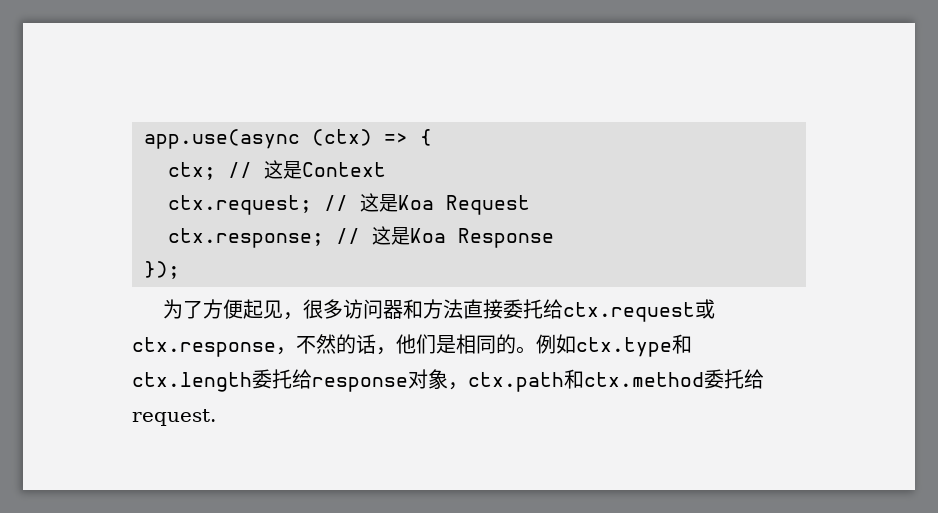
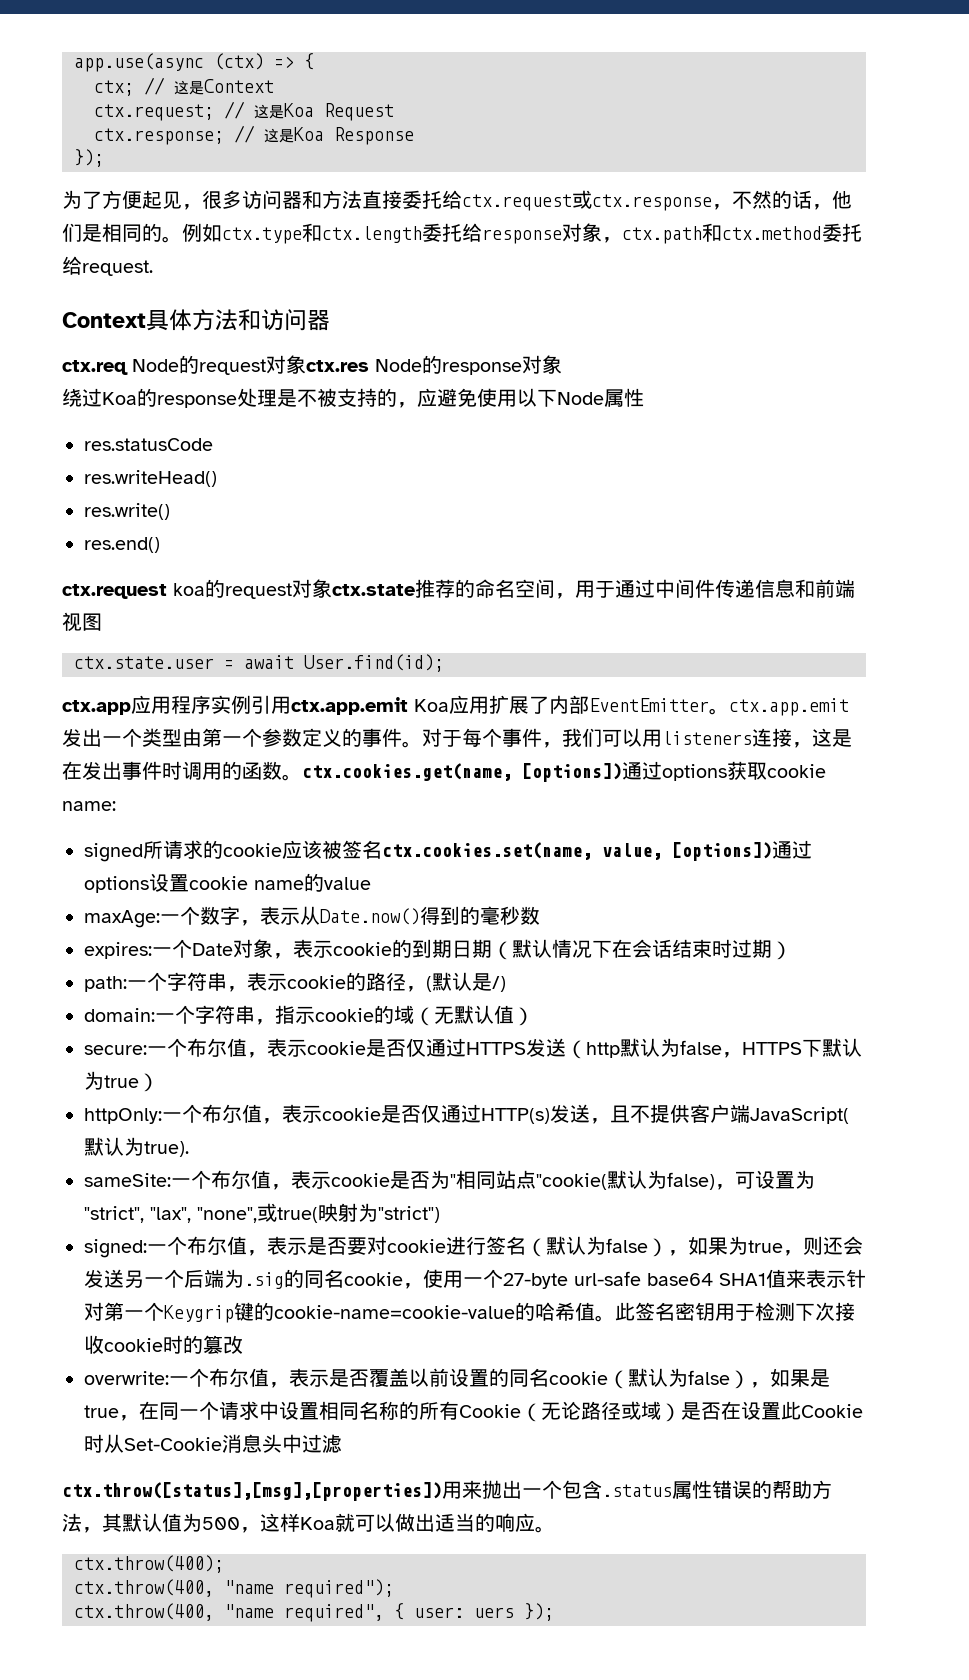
(216, 417) none -> [62,309,330,331] [62,355,562,375] [62,388,644,408] [84,438,213,451] [84,470,217,487] [84,503,170,520] [84,537,160,553] [62,579,855,599] [62,612,102,632] [74,654,444,672] [62,695,849,716] [62,728,852,748] [62,761,826,782] [62,801,116,811] [84,840,812,862] [84,873,371,893] [84,906,540,928] [84,939,792,960] [84,972,506,992] [84,1005,534,1026] [84,1038,862,1059] [84,1071,159,1092] [84,1104,849,1124] [84,1137,189,1157] [84,1170,815,1190] [84,1203,440,1223] [84,1236,863,1258] [84,1269,866,1289] [84,1302,855,1323] [84,1335,243,1354] [84,1368,830,1389] [84,1401,863,1422] [84,1434,342,1453] [62,1480,832,1501] [62,1513,555,1533] [74,1555,224,1573] [74,1579,394,1598] [74,1603,554,1622] // Context具体方法和访问器 // ctx.req Node的request对象ctx.res Node的response对象 // 绕过Koa的response处理是不被支持的，应避免使用以下Node属性 // res.statusCode // res.writeHead() // res.write() // res.end() // ctx.request koa的request对象ctx.state推荐的命名空间，用于通过中间件传递信息和前端视图 // ctx.state.user = await User.find(id); // ctx.app应用程序实例引用ctx.app.emit Koa应用扩展了内部EventEmitter。ctx.app.emit发出一个类型由第一个参数定义的事件。对于每个事件，我们可以用listeners连接，这是在发出事件时调用的函数。ctx.cookies.get(name, [options])通过options获取cookie name: // signed所请求的cookie应该被签名ctx.cookies.set(name, value, [options])通过options设置cookie name的value // maxAge:一个数字，表示从Date.now()得到的毫秒数 // expires:一个Date对象，表示cookie的到期日期（默认情况下在会话结束时过期） // path:一个字符串，表示cookie的路径，(默认是/) // domain:一个字符串，指示cookie的域（无默认值） // secure:一个布尔值，表示cookie是否仅通过HTTPS发送（http默认为false，HTTPS下默认为true） // httpOnly:一个布尔值，表示cookie是否仅通过HTTP(s)发送，且不提供客户端JavaScript(默认为true). // sameSite:一个布尔值，表示cookie是否为"相同站点"cookie(默认为false)，可设置为"strict", "lax", "none",或true(映射为"strict") // signed:一个布尔值，表示是否要对cookie进行签名（默认为false），如果为true，则还会发送另一个后端为.sig的同名cookie，使用一个27-byte url-safe base64 SHA1值来表示针对第一个Keygrip键的cookie-name=cookie-value的哈希值。此签名密钥用于检测下次接收cookie时的篡改 // overwrite:一个布尔值，表示是否覆盖以前设置的同名cookie（默认为false），如果是true，在同一个请求中设置相同名称的所有Cookie（无论路径或域）是否在设置此Cookie时从Set-Cookie消息头中过滤 // ctx.throw([status],[msg],[properties])用来抛出一个包含.status属性错误的帮助方法，其默认值为500，这样Koa就可以做出适当的响应。 // ctx.throw(400); // ctx.throw(400, "name required"); // ctx.throw(400, "name required", { user: uers });

